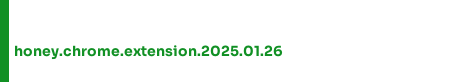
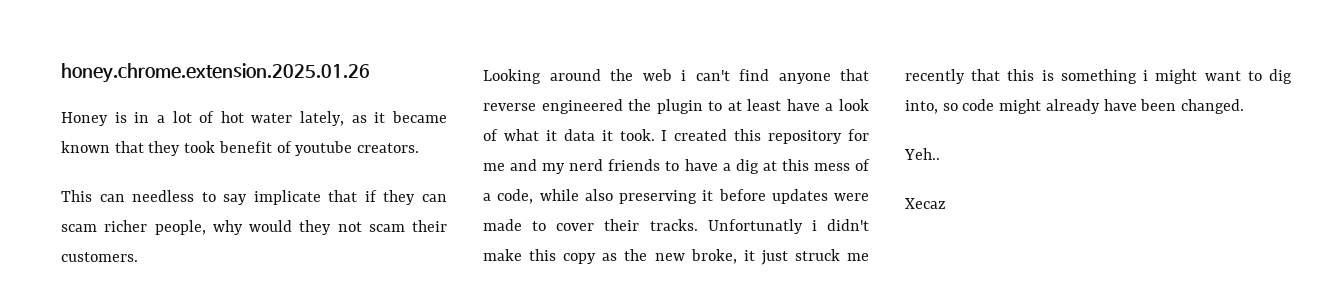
(283, 52) none -> [61,111,447,126] [61,141,420,156] [61,190,447,205] [61,220,447,235] [61,252,138,262] [483,69,869,84] [483,99,869,114] [483,129,869,144] [483,159,870,174] [483,189,869,204] [483,219,869,234] [483,249,869,265] [905,69,1292,84] [905,99,1245,114] [904,148,940,160] [905,198,946,209] // Honey is in a lot of hot water lately, as it became known that they took benefit of youtube creators. // This can needless to say implicate that if they can scam richer people, why would they not scam their customers. // Looking around the web i can't find anyone that reverse engineered the plugin to at least have a look of what it data it took. I created this repository for me and my nerd friends to have a dig at this mess of a code, while also preserving it before updates were made to cover their tracks. Unfortunatly i didn't make this copy as the new broke, it just struck me recently that this is something i might want to dig into, so code might already have been changed. // Yeh.. // Xecaz

